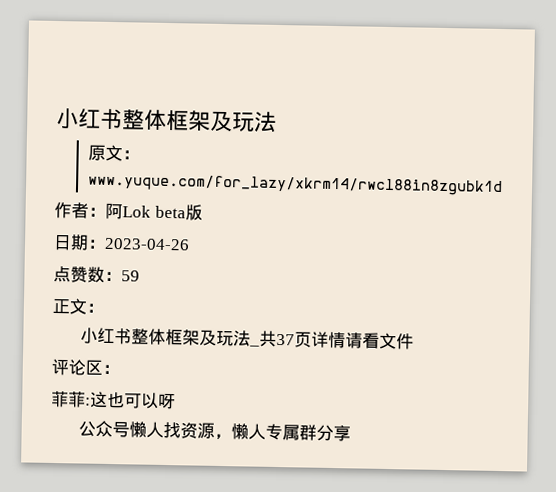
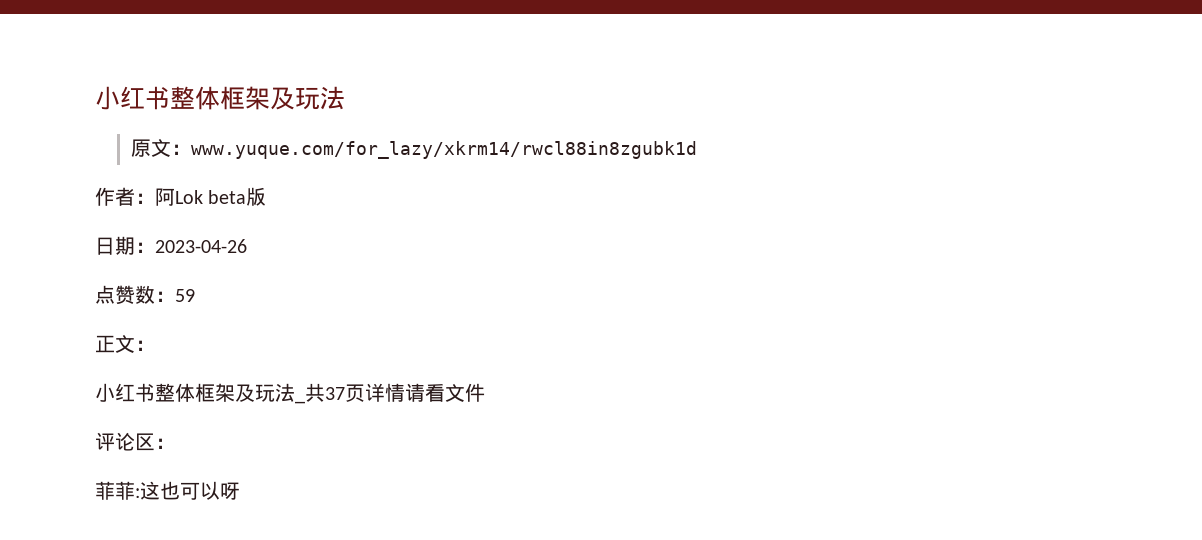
[78,420,352,442] // 公众号懒人找资源，懒人专属群分享 -> (240, 491) none

